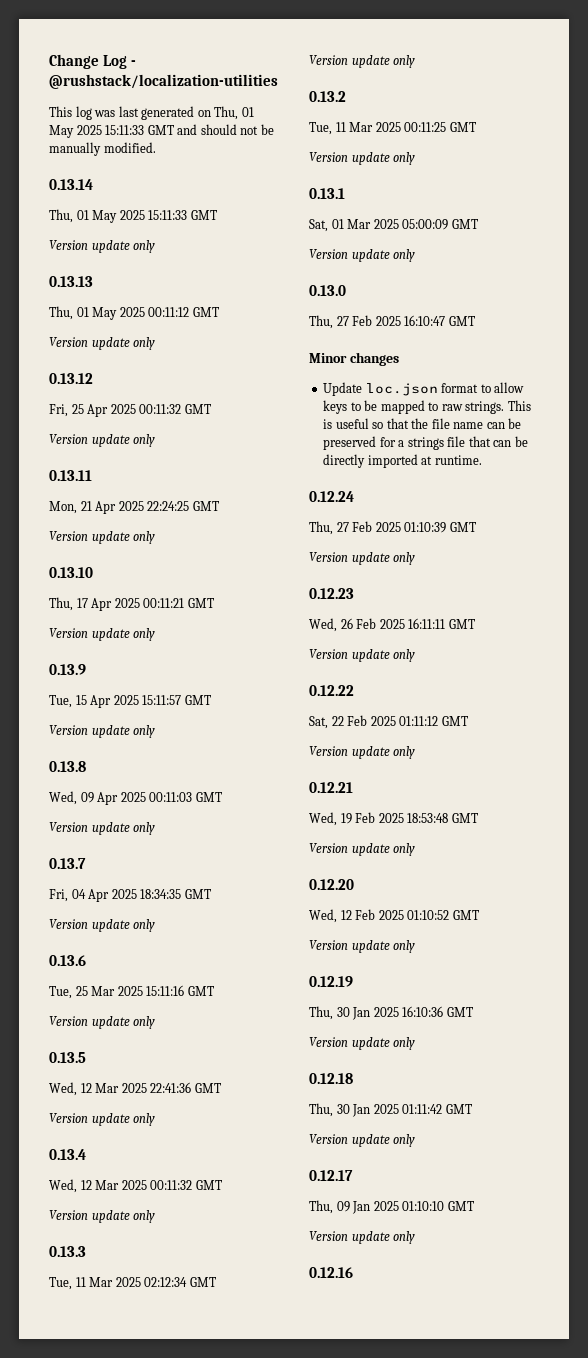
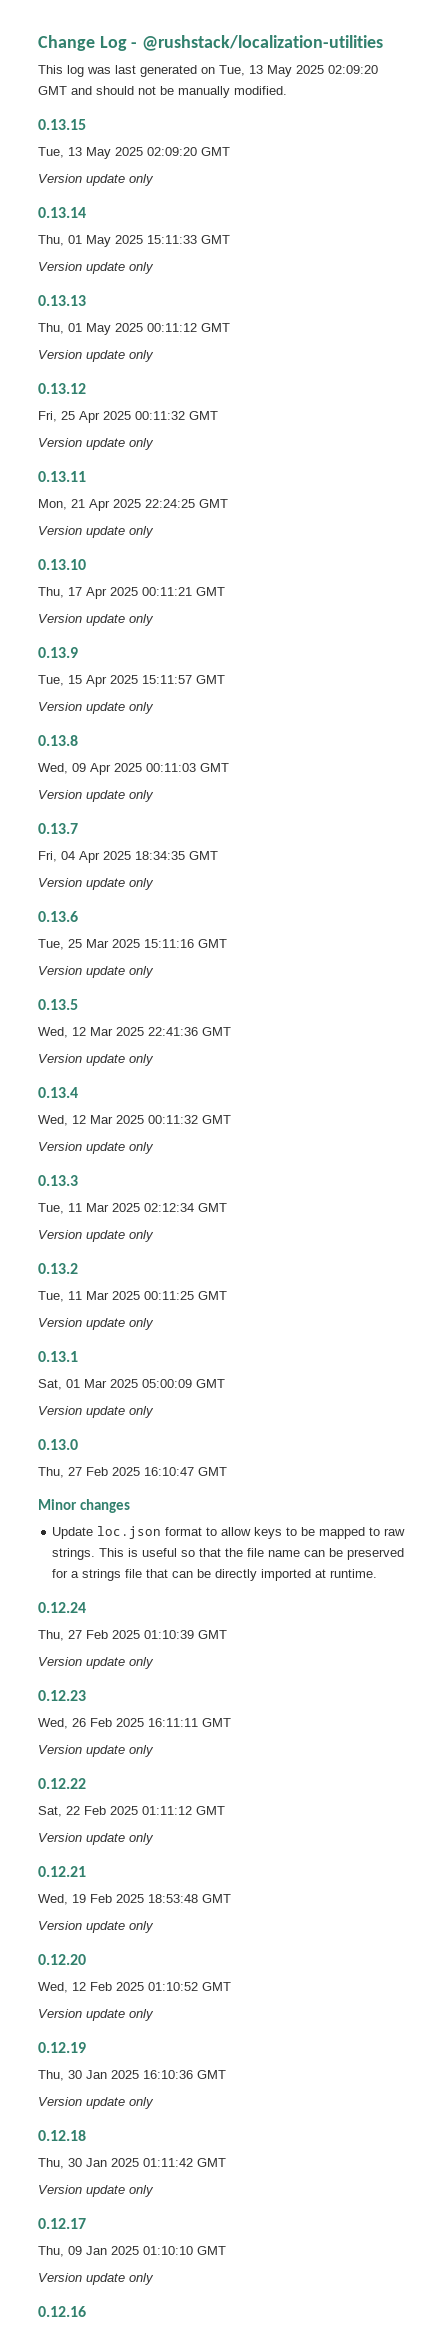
[214,106,254,120] [49,125,145,138] Thu, 01 May 2025 15:11:33 -> [219,65,378,77] Tue, 13 May 2025 02:09:20
(156, 147) none -> [38,119,86,130] [38,147,230,159] [38,174,154,186] // 0.13.15 // Tue, 13 May 2025 02:09:20 GMT // Version update only

